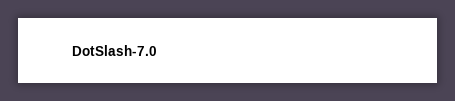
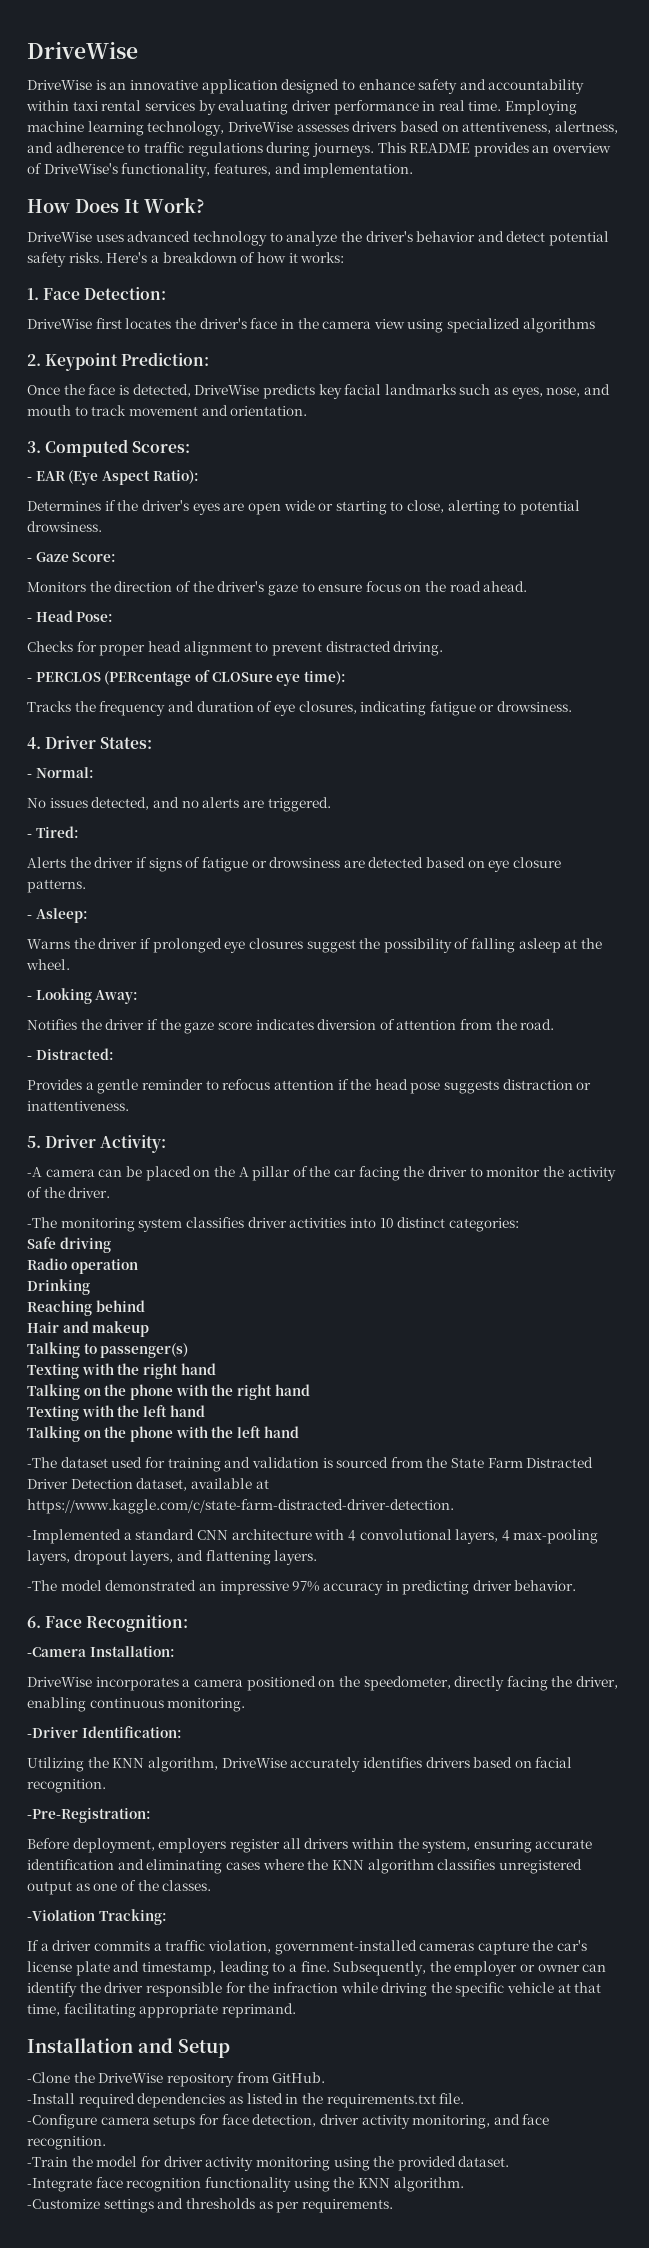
[72,45,157,56] DotSlash-7.0 -> [27,41,138,59] [27,79,585,94] [26,100,578,115] [27,121,618,136] [27,142,612,157] [27,163,414,178] [27,197,205,213] [27,231,610,246] [27,252,345,267] [27,287,167,300] [27,318,595,333] [27,352,210,371] [27,384,611,399] [27,405,308,416] [27,439,191,457] [27,470,199,485] [27,500,581,515] [27,521,102,532] [27,552,117,562] [27,581,528,596] [27,610,114,622] [27,641,444,656] [27,670,346,686] [27,701,573,716] [27,736,153,749] [27,767,94,778] [27,797,331,812] [27,826,79,838] [27,857,562,872] [27,879,86,893] [27,908,88,923] [27,938,603,953] [26,959,70,970] [27,988,139,1004] [27,1019,555,1034] [27,1048,114,1060] [27,1079,592,1094] [27,1101,129,1111] [27,1135,167,1153] [27,1166,616,1181] [27,1187,111,1198] [27,1217,519,1232] [27,1237,111,1253] [27,1258,138,1274] [27,1279,90,1295] [27,1300,145,1316] [27,1321,150,1337] [27,1342,189,1358] [27,1363,216,1379] [27,1384,310,1400] [27,1405,205,1421] [27,1426,299,1442] [27,1457,594,1472] [27,1478,269,1491] [27,1499,454,1514] [27,1529,599,1544] [27,1550,318,1565] [27,1580,577,1595] [27,1615,189,1632] [27,1646,175,1657] [27,1676,619,1691] [27,1697,246,1712] [27,1726,182,1738] [27,1757,573,1772] [27,1779,106,1793] [27,1808,151,1823] [27,1838,593,1853] [27,1859,582,1874] [27,1880,212,1895] [27,1909,167,1925] [27,1940,588,1955] [27,1961,607,1976] [27,1982,602,1997] [27,2003,296,2018] [27,2038,230,2058] [27,2072,326,2087] [27,2093,465,2108] [27,2114,550,2129] [27,2136,106,2150] [27,2156,510,2171] [27,2177,464,2192] [27,2198,393,2213] DriveWise // DriveWise is an innovative application designed to enhance safety and accountability within taxi rental services by evaluating driver performance in real time. Employing machine learning technology, DriveWise assesses drivers based on attentiveness, alertness, and adherence to traffic regulations during journeys. This README provides an overview of DriveWise's functionality, features, and implementation. // How Does It Work? // DriveWise uses advanced technology to analyze the driver's behavior and detect potential safety risks. Here's a breakdown of how it works: // 1. Face Detection: // DriveWise first locates the driver's face in the camera view using specialized algorithms // 2. Keypoint Prediction: // Once the face is detected, DriveWise predicts key facial landmarks such as eyes, nose, and mouth to track movement and orientation. // 3. Computed Scores: // - EAR (Eye Aspect Ratio): // Determines if the driver's eyes are open wide or starting to close, alerting to potential drowsiness. // - Gaze Score: // Monitors the direction of the driver's gaze to ensure focus on the road ahead. // - Head Pose: // Checks for proper head alignment to prevent distracted driving. // - PERCLOS (PERcentage of CLOSure eye time): // Tracks the frequency and duration of eye closures, indicating fatigue or drowsiness. // 4. Driver States: // - Normal: // No issues detected, and no alerts are triggered. // - Tired: // Alerts the driver if signs of fatigue or drowsiness are detected based on eye closure patterns. // - Asleep: // Warns the driver if prolonged eye closures suggest the possibility of falling asleep at the wheel. // - Looking Away: // Notifies the driver if the gaze score indicates diversion of attention from the road. // - Distracted: // Provides a gentle reminder to refocus attention if the head pose suggests distraction or inattentiveness. // 5. Driver Activity: // -A camera can be placed on the A pillar of the car facing the driver to monitor the activity of the driver. // -The monitoring system classifies driver activities into 10 distinct categories: // Safe driving // Radio operation // Drinking // Reaching behind // Hair and makeup // Talking to passenger(s) // Texting with the right hand // Talking on the phone with the right hand // Texting with the left hand // Talking on the phone with the left hand // -The dataset used for training and validation is sourced from the State Farm Distracted Driver Detection dataset, available at https://www.kaggle.com/c/state-farm-distracted-driver-detection. // -Implemented a standard CNN architecture with 4 convolutional layers, 4 max-pooling layers, dropout layers, and flattening layers. // -The model demonstrated an impressive 97% accuracy in predicting driver behavior. // 6. Face Recognition: // -Camera Installation: // DriveWise incorporates a camera positioned on the speedometer, directly facing the driver, enabling continuous monitoring. // -Driver Identification: // Utilizing the KNN algorithm, DriveWise accurately identifies drivers based on facial recognition. // -Pre-Registration: // Before deployment, employers register all drivers within the system, ensuring accurate identification and eliminating cases where the KNN algorithm classifies unregistered output as one of the classes. // -Violation Tracking: // If a driver commits a traffic violation, government-installed cameras capture the car's license plate and timestamp, leading to a fine. Subsequently, the employer or owner can identify the driver responsible for the infraction while driving the specific vehicle at that time, facilitating appropriate reprimand. // Installation and Setup // -Clone the DriveWise repository from GitHub. // -Install required dependencies as listed in the requirements.txt file. // -Configure camera setups for face detection, driver activity monitoring, and face recognition. // -Train the model for driver activity monitoring using the provided dataset. // -Integrate face recognition functionality using the KNN algorithm. // -Customize settings and thresholds as per requirements.

